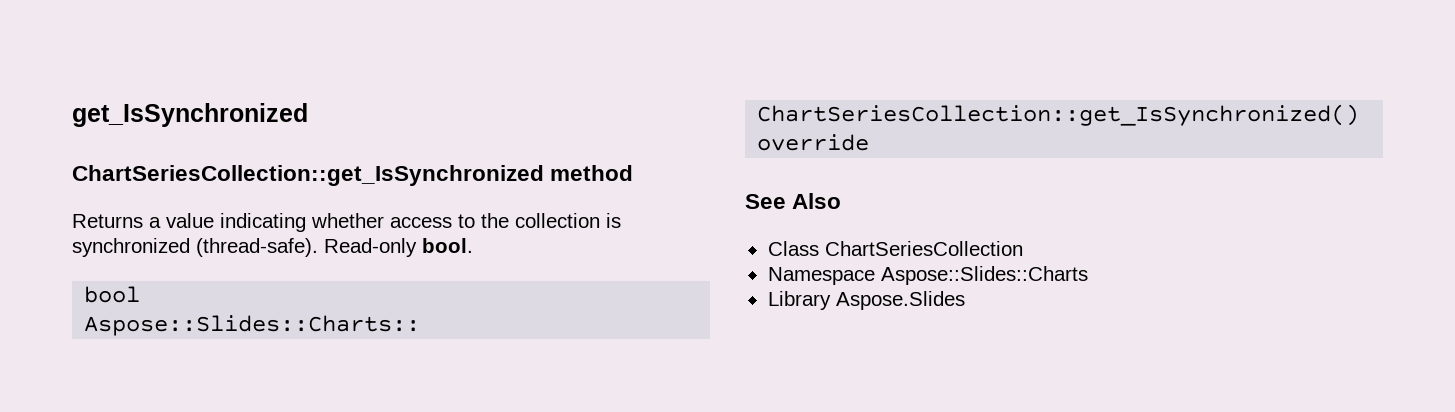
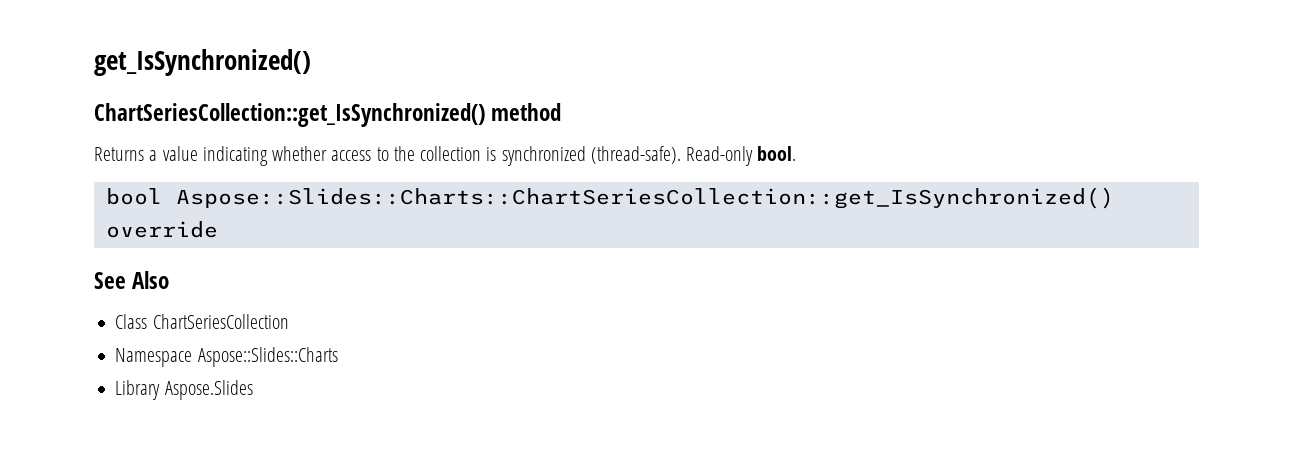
[72,103,308,127] [72,165,544,186] get_IsSynchronized // ChartSeriesCollection::get_IsSynchronized -> [94,49,311,76] [94,103,485,127] get_IsSynchronized() // ChartSeriesCollection::get_IsSynchronized()

